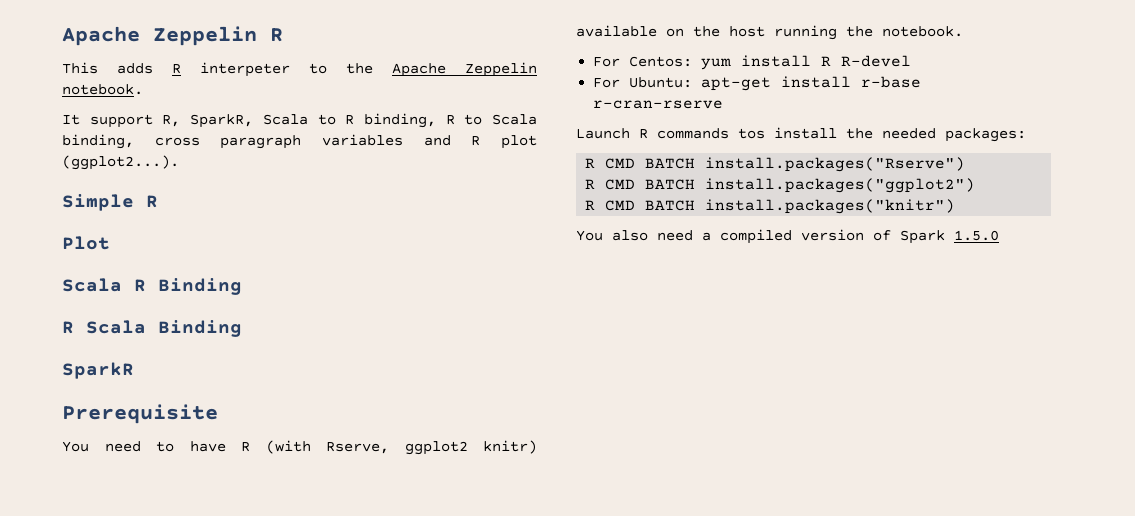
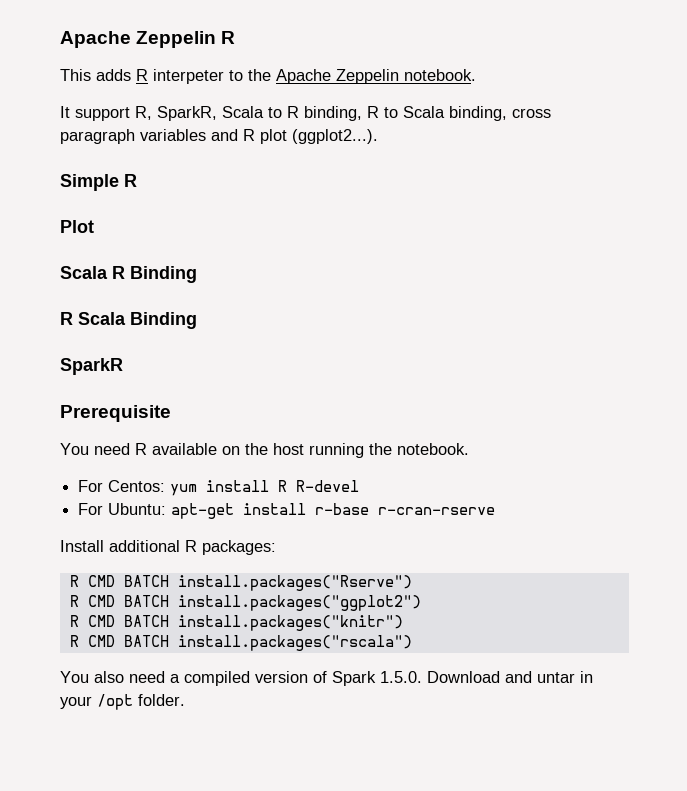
[156,440,537,455] to have R (with Rserve, ggplot2 knitr) -> [135,443,147,455] R
[576,127,936,139] Launch R commands tos install the needed -> [60,540,197,552] Install additional R
(956, 206) none -> [69,635,412,651] // R CMD BATCH install.packages("rscala")
[954,230,999,241] 1.5.0 -> [380,671,593,683] [60,694,185,710] 1.5.0. Download and untar in your /opt folder.

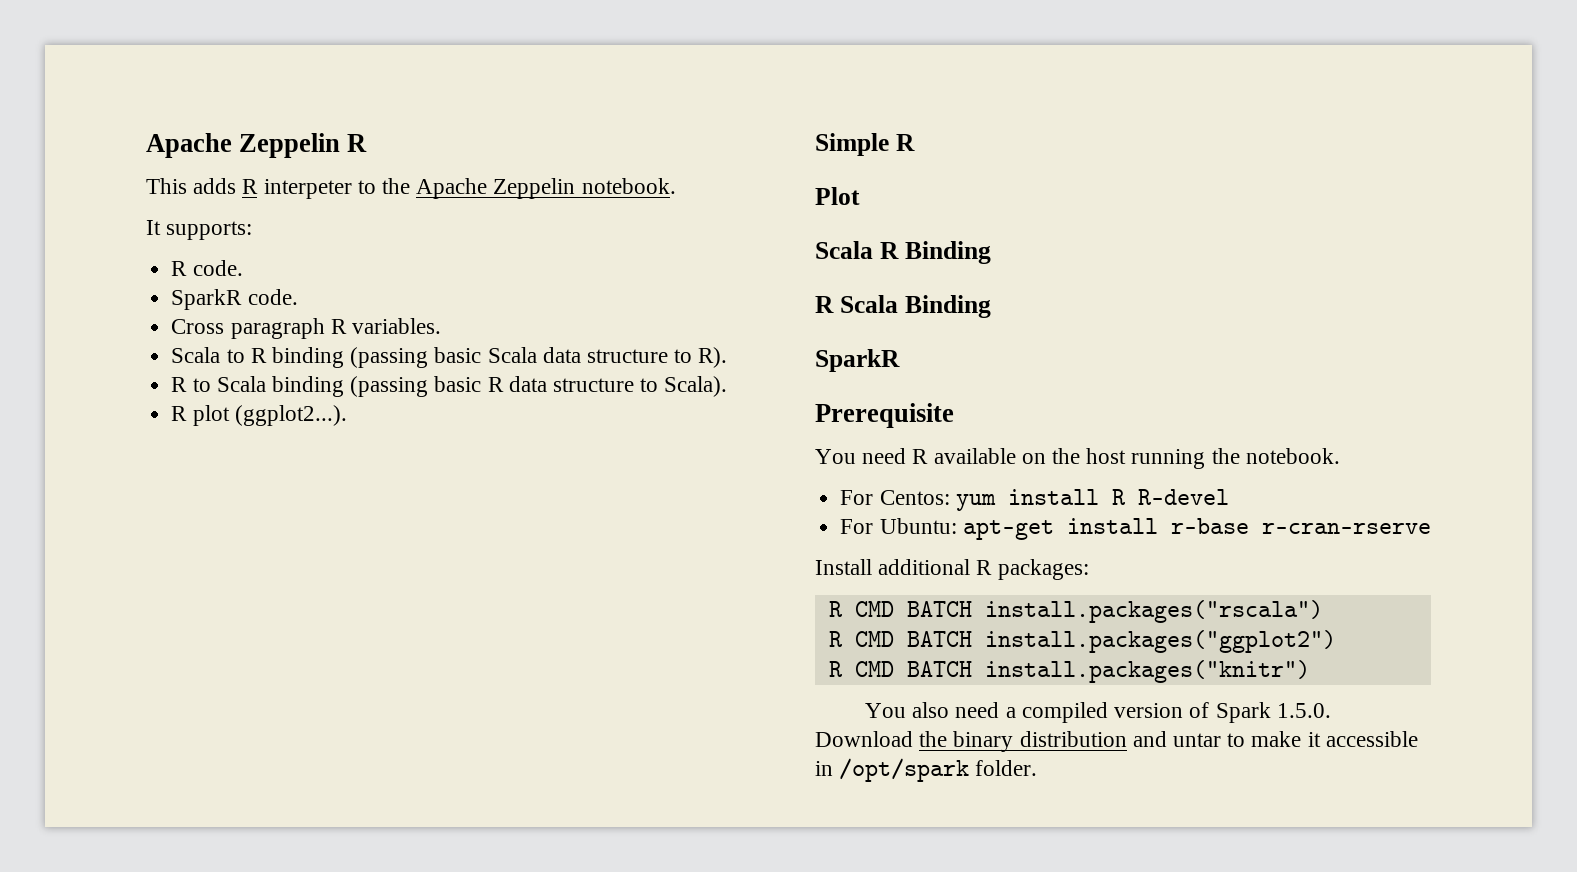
[75,106,551,121] [60,129,238,144] support R, SparkR, Scala to R binding, R to Scala binding, cross paragraph variables and -> [166,221,253,240] [171,260,243,276] [171,289,298,310] [171,318,441,339] [171,347,728,368] [171,376,728,397] supports: // R code. // SparkR code. // Cross paragraph R variables. // Scala to R binding (passing basic Scala data structure to R). // R to Scala binding (passing basic R data structure to Scala). //
[177,575,412,591] install.packages("Rserve") -> [984,600,1323,623] install.packages("rscala")
[69,635,412,651] // R CMD BATCH install.packages("rscala") -> (1310, 671) none
[505,671,593,683] [60,694,133,710] and untar in your /opt -> [919,731,1418,752] [815,758,970,782] the binary distribution and untar to make it accessible in /opt/spark

